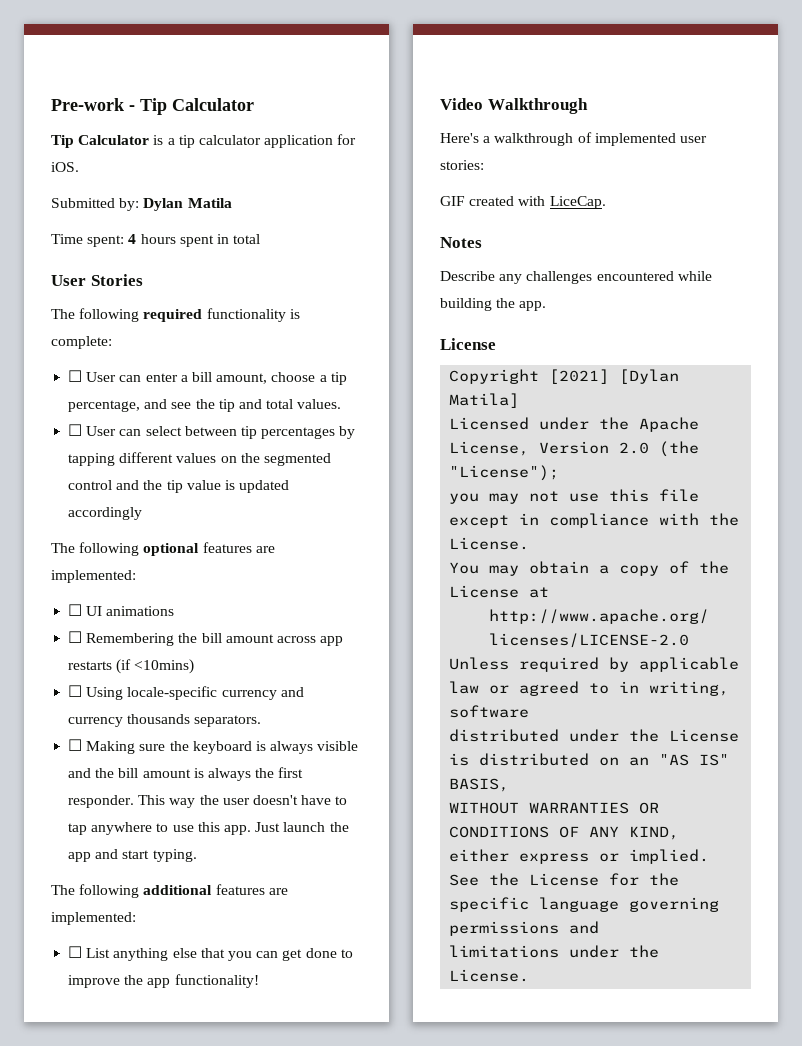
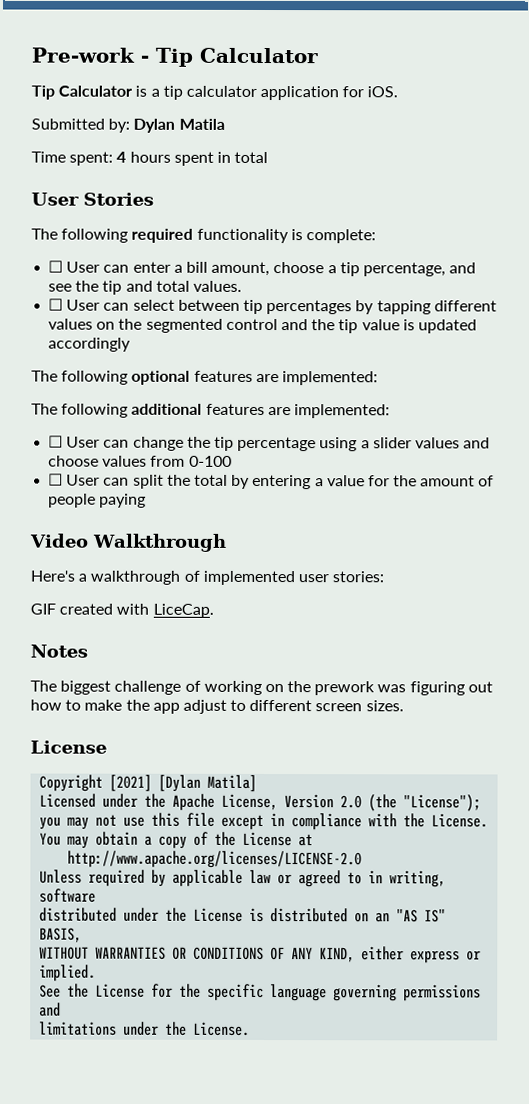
[68,604,175,616] [68,631,344,646] [68,659,195,674] [68,685,304,700] [68,714,262,727] [68,739,359,754] [68,767,304,781] [68,795,348,808] [68,822,349,835] [68,849,197,862] // ☐ UI animations // ☐ Remembering the bill amount across app restarts (if <10mins) // ☐ Using locale-specific currency and currency thousands separators. // ☐ Making sure the keyboard is always visible and the bill amount is always the first responder. This way the user doesn't have to tap anywhere to use this app. Just launch the app and start typing. -> (378, 378) none
[86,948,353,961] [68,974,259,988] List anything else that you can get done to improve the app functionality! -> [66,436,491,452] [48,455,232,467] [48,473,495,490] [48,493,147,508] User can change the tip percentage using a slider values and choose values from 0-100 // ☐ User can split the total by entering a value for the amount of people paying
[440,271,712,284] [440,298,547,311] Describe any challenges encountered while building the app. -> [30,680,493,696] [30,699,404,714] The biggest challenge of working on the prework was figuring out how to make the app adjust to different screen sizes.

